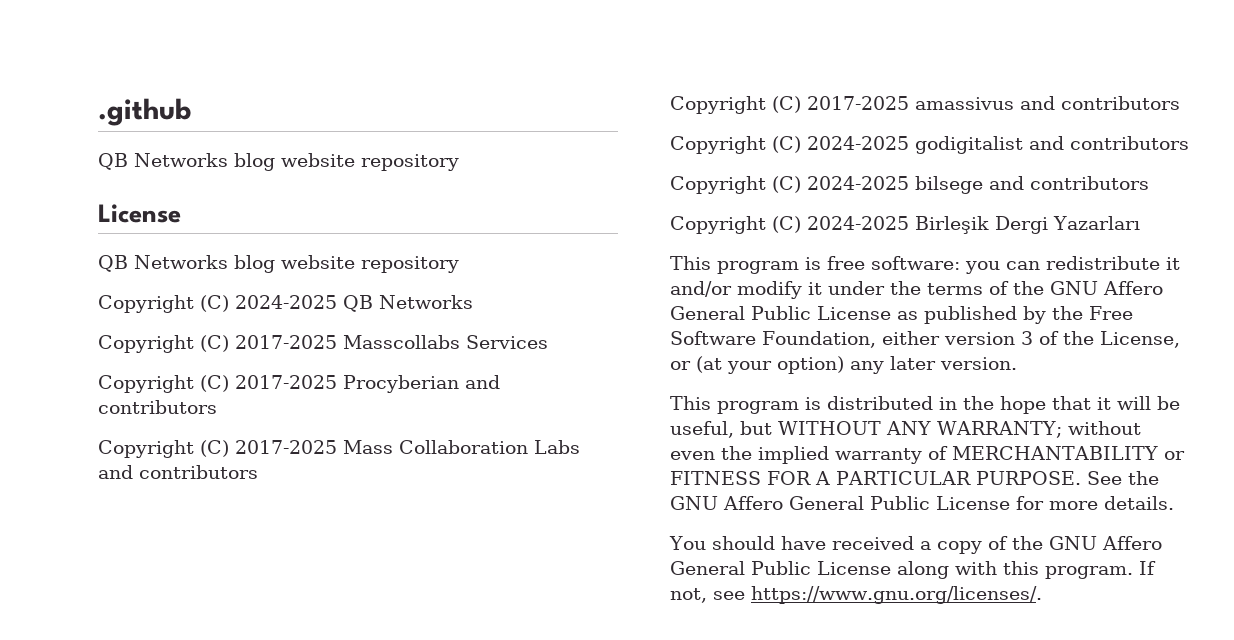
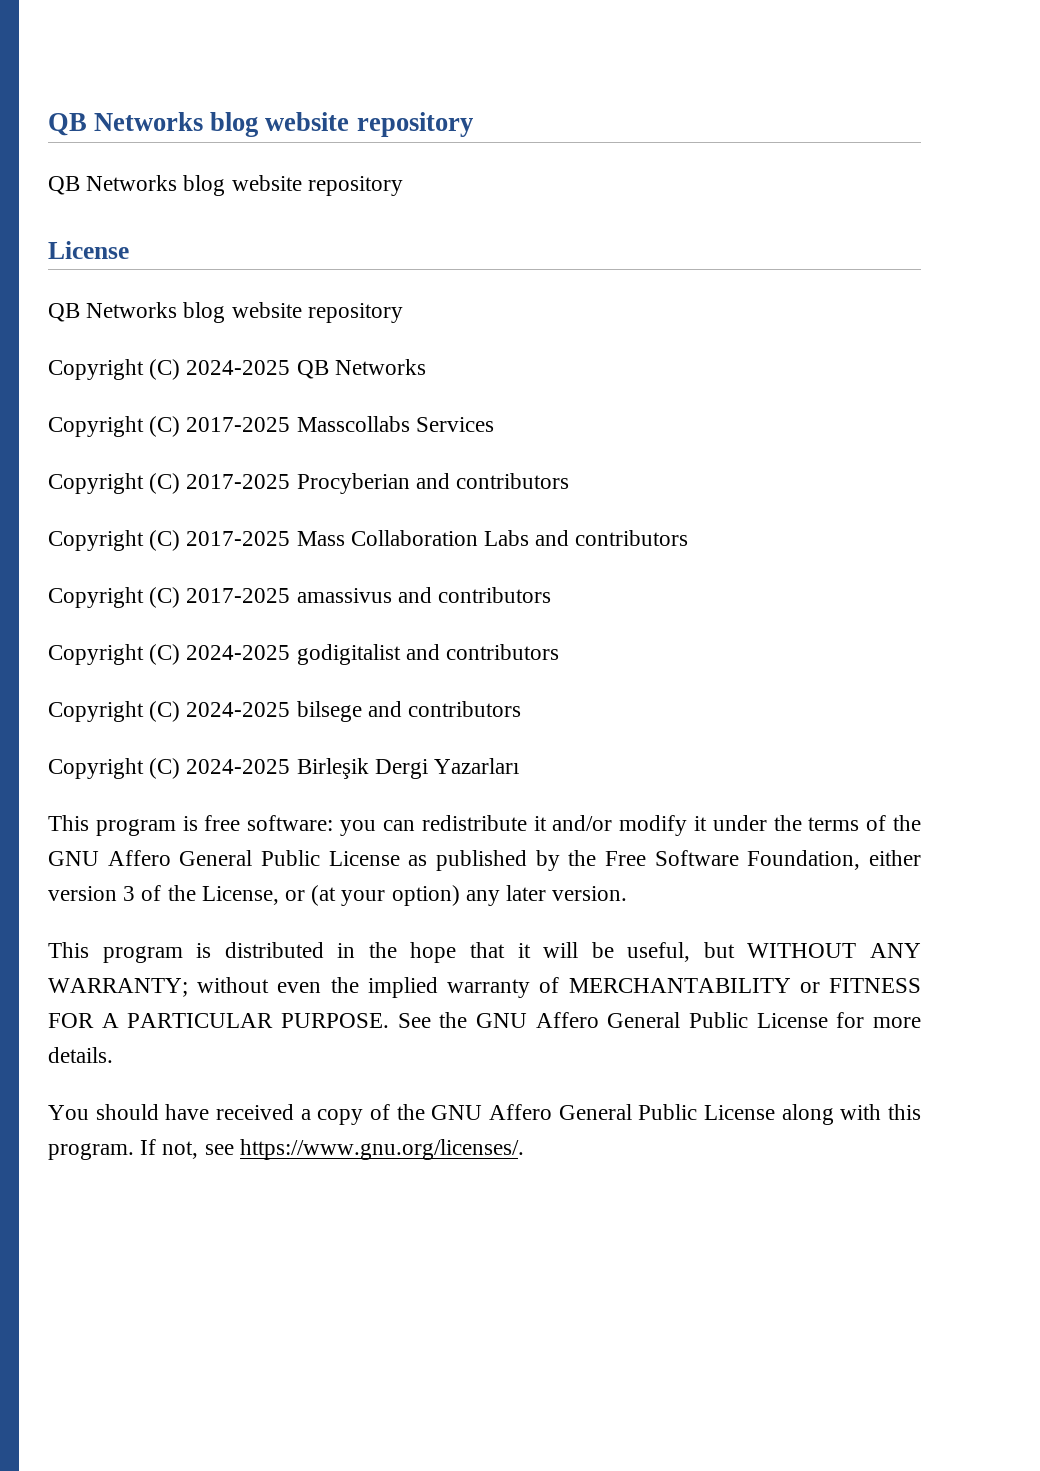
[98,98,191,126] .github -> [48,112,473,137] QB Networks blog website repository

